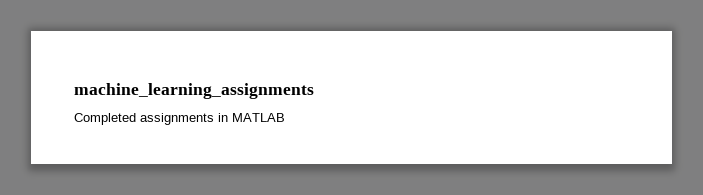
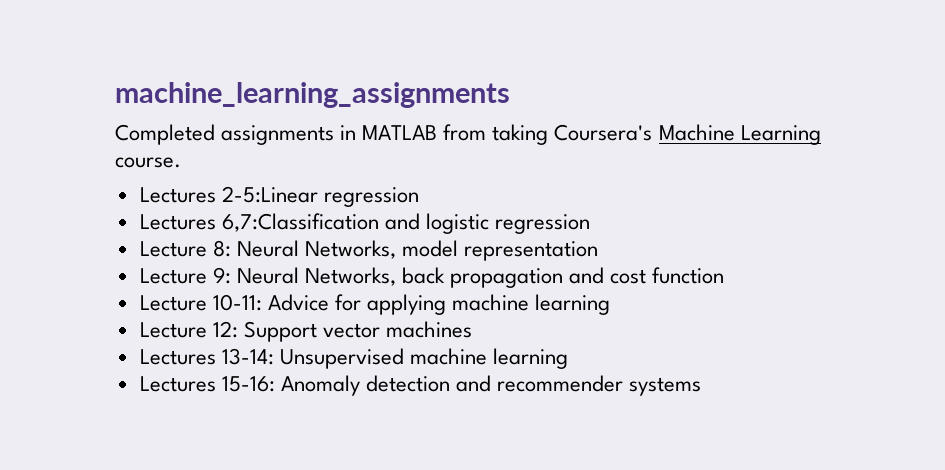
(285, 117) none -> [443,124,821,145] [115,157,181,168] [139,186,419,207] [139,213,591,234] [139,240,599,261] [139,267,725,288] [139,294,611,315] [139,321,473,342] [139,348,569,369] [139,375,702,396] from taking Coursera's Machine Learning course. // Lectures 2-5:Linear regression // Lectures 6,7:Classification and logistic regression // Lecture 8: Neural Networks, model representation // Lecture 9: Neural Networks, back propagation and cost function // Lecture 10-11: Advice for applying machine learning // Lecture 12: Support vector machines // Lectures 13-14: Unsupervised machine learning // Lectures 15-16: Anomaly detection and recommender systems

